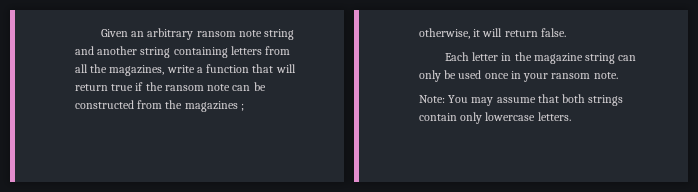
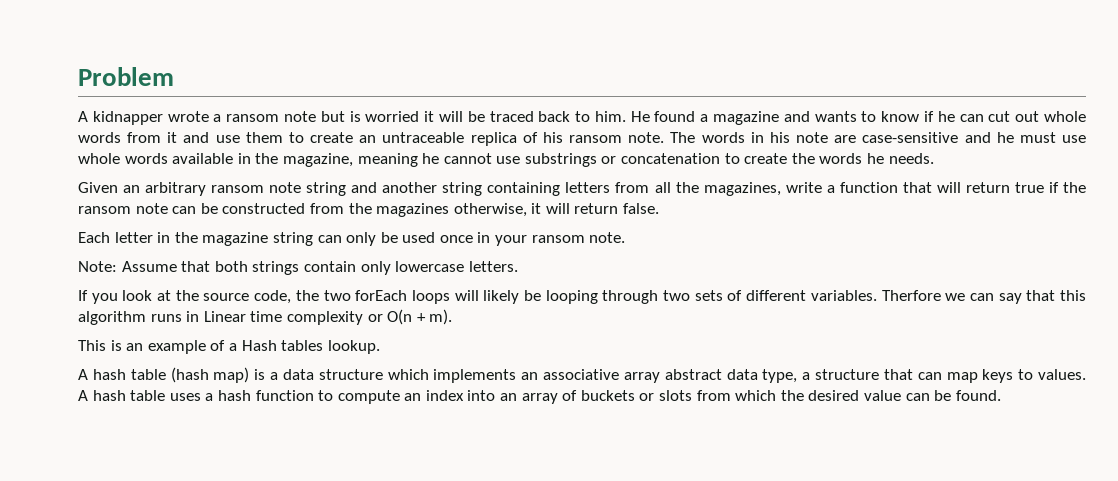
(100, 33) none -> [78,67,174,86] [78,111,1086,125] [78,132,1086,146] [78,153,934,167] Problem // A kidnapper wrote a ransom note but is worried it will be traced back to him. He found a magazine and wants to know if he can cut out whole words from it and use them to create an untraceable replica of his ransom note. The words in his note are case-sensitive and he must use whole words available in the magazine, meaning he cannot use substrings or concatenation to create the words he needs. //
[240,103,244,111] ; -> (450, 210) none
[448,95,536,106] You may assume -> [121,261,177,272] Assume
(571, 116) none -> [78,290,1087,304] [78,309,453,325] [78,340,380,354] [78,367,1087,383] [78,390,1001,404] // If you look at the source code, the two forEach loops will likely be looping through two sets of different variables. Therfore we can say that this algorithm runs in Linear time complexity or O(n + m). // This is an example of a Hash tables lookup. // A hash table (hash map) is a data structure which implements an associative array abstract data type, a structure that can map keys to values. A hash table uses a hash function to compute an index into an array of buckets or slots from which the desired value can be found.

